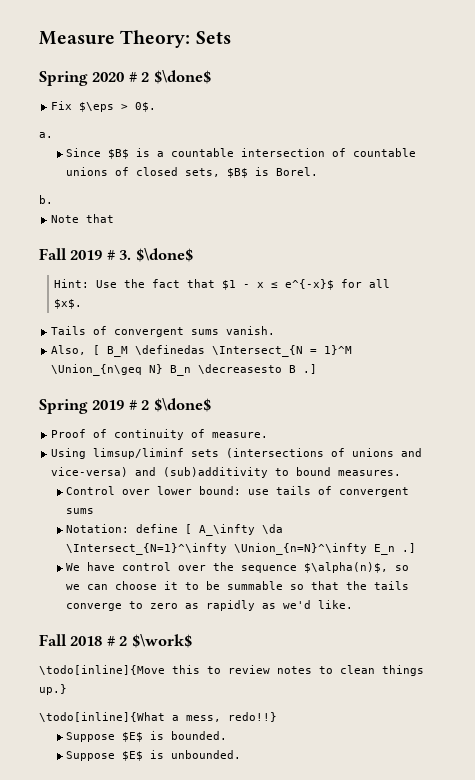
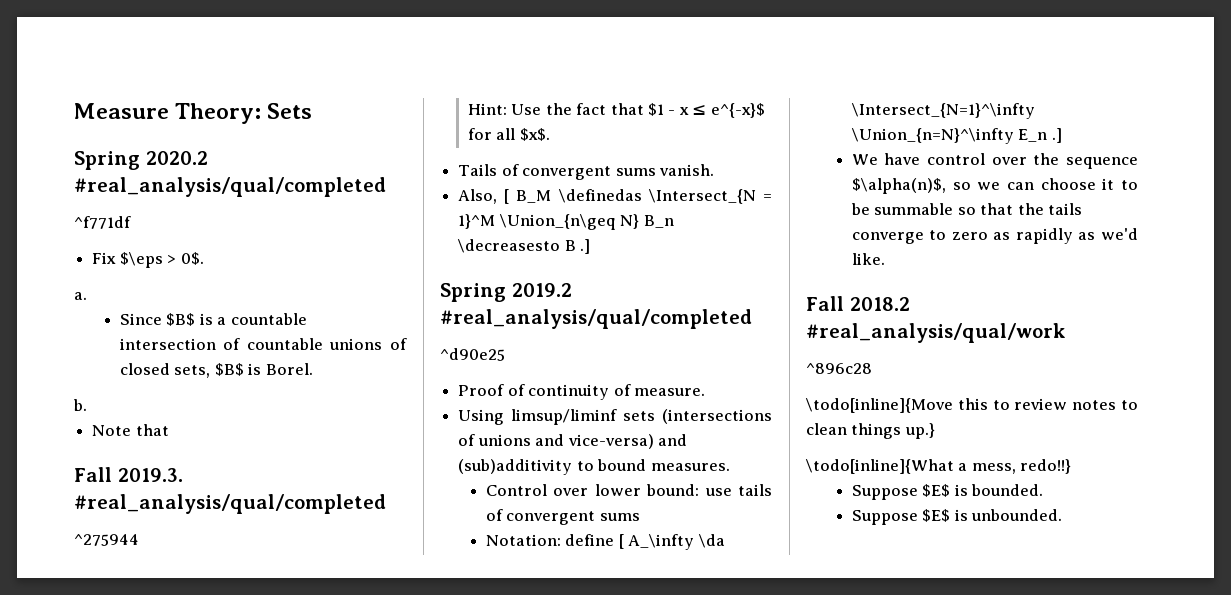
[92,70,211,84] 2020 # 2 $\done$ -> [145,151,208,165] [74,177,386,197] [74,216,131,229] 2020.2 #real_analysis/qual/completed // ^f771df
[70,248,193,262] 2019 # 3. $\done$ -> [117,468,183,482] [74,494,386,514] [74,534,139,546] 2019.3. #real_analysis/qual/completed // ^275944
[92,398,211,412] 2019 # 2 $\done$ -> [511,283,572,297] [440,309,752,329] [440,348,505,361] 2019.2 #real_analysis/qual/completed // ^d90e25
[70,634,192,648] 2018 # 2 $\work$ -> [849,297,910,311] [806,323,1066,343] [806,363,872,374] 2018.2 #real_analysis/qual/work // ^896c28

